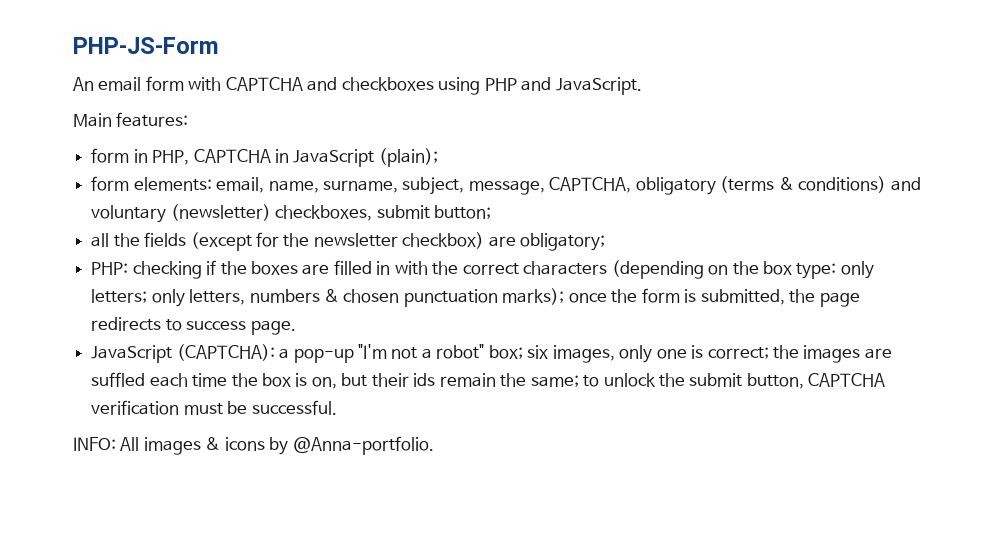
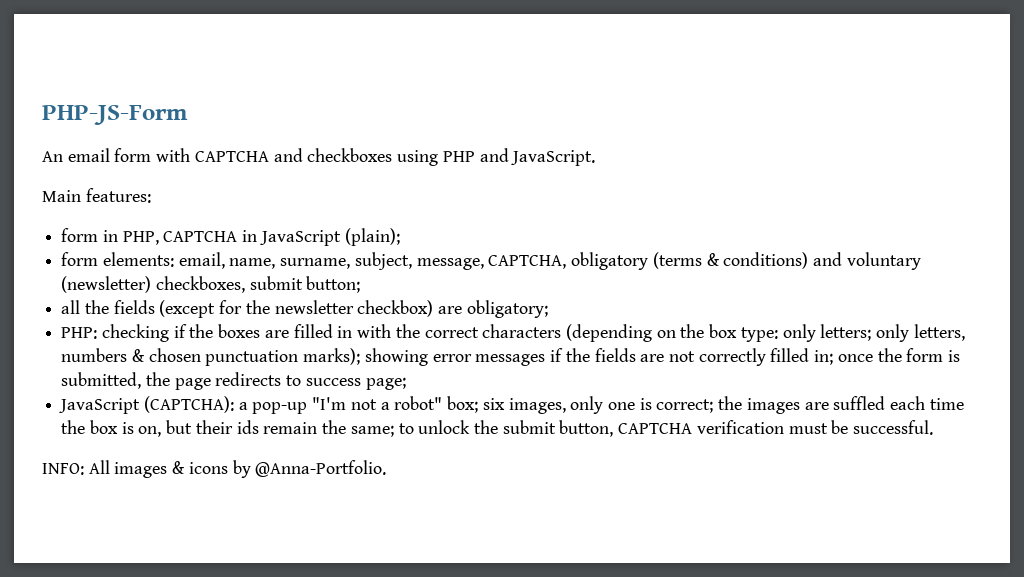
(565, 296) none -> [364,348,834,366] showing error messages if the fields are not correctly filled in;
[250,320,296,335] page. -> [365,377,406,390] page;
[292,436,434,455] @Anna-portfolio. -> [255,460,387,477] @Anna-Portfolio.

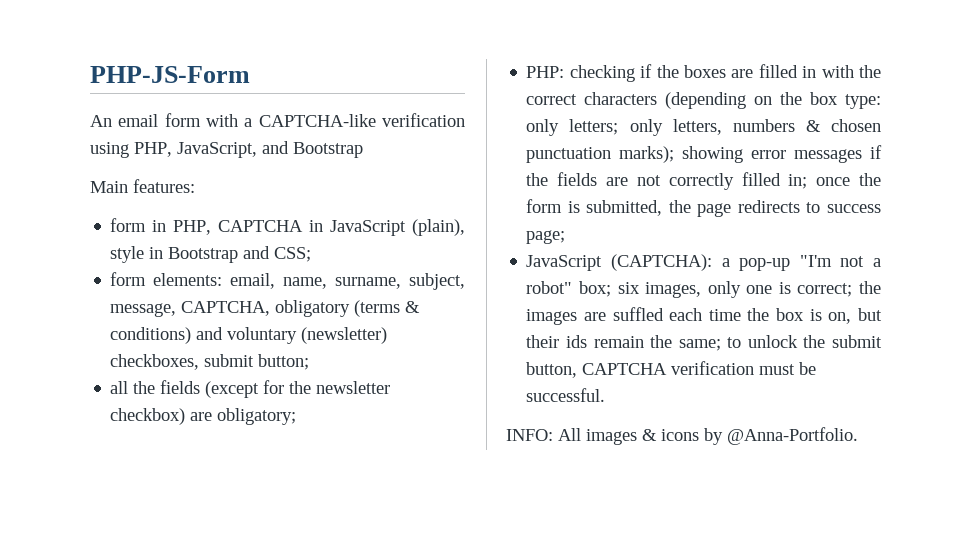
[194,148,596,166] CAPTCHA and checkboxes using PHP and JavaScript. -> [244,113,465,127] [90,141,363,158] a CAPTCHA-like verification using PHP, JavaScript, and Bootstrap
[344,228,400,246] (plain); -> [411,219,465,236] [110,246,312,263] (plain), style in Bootstrap and CSS;

